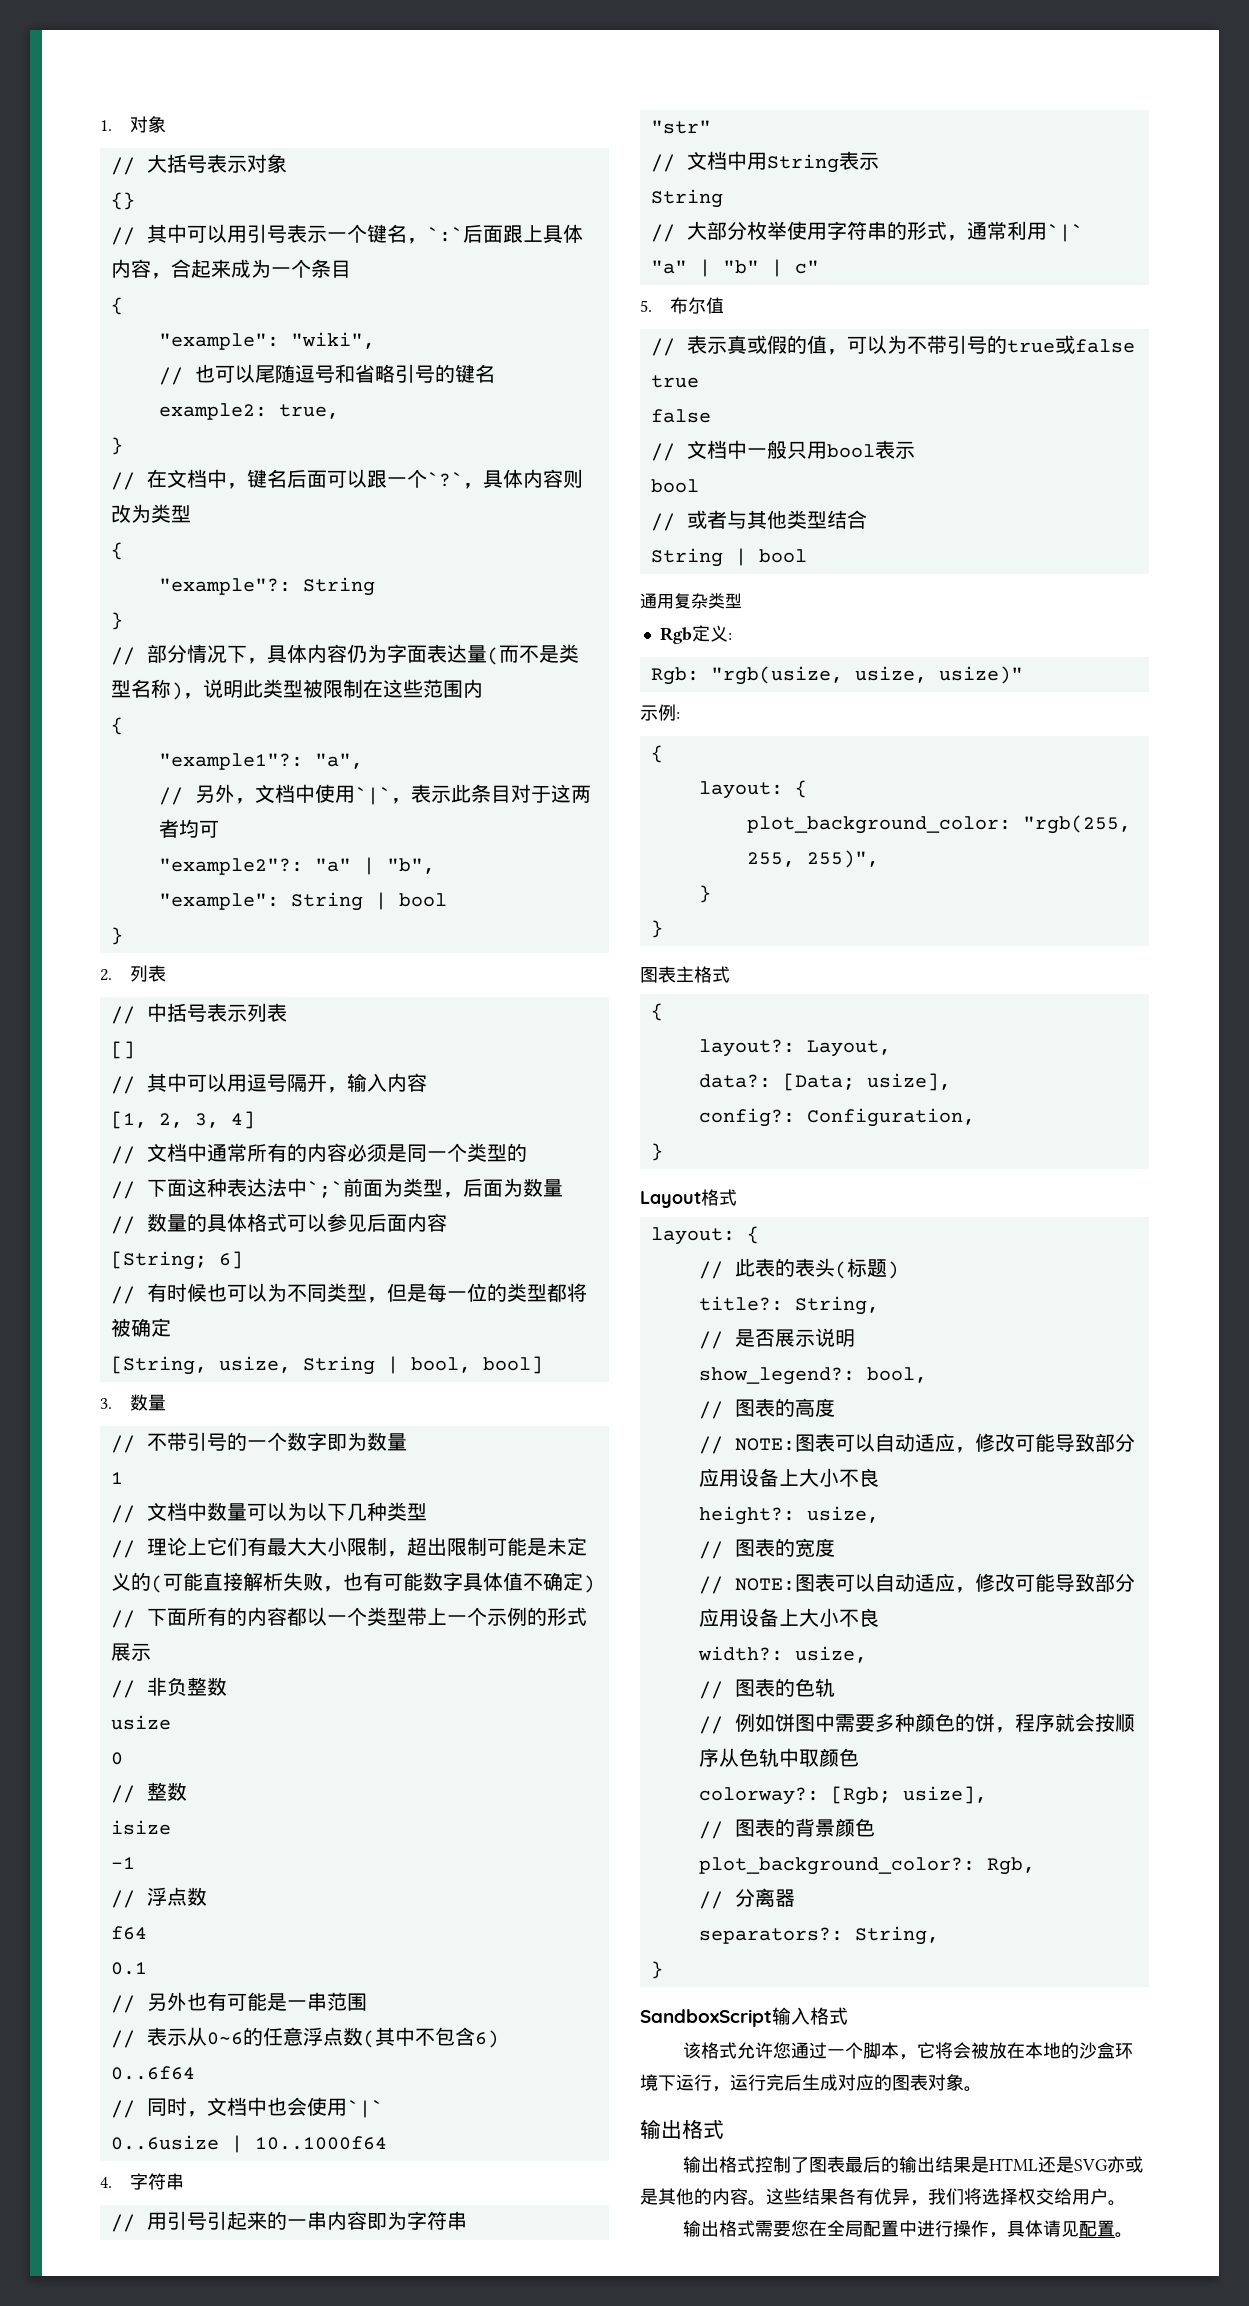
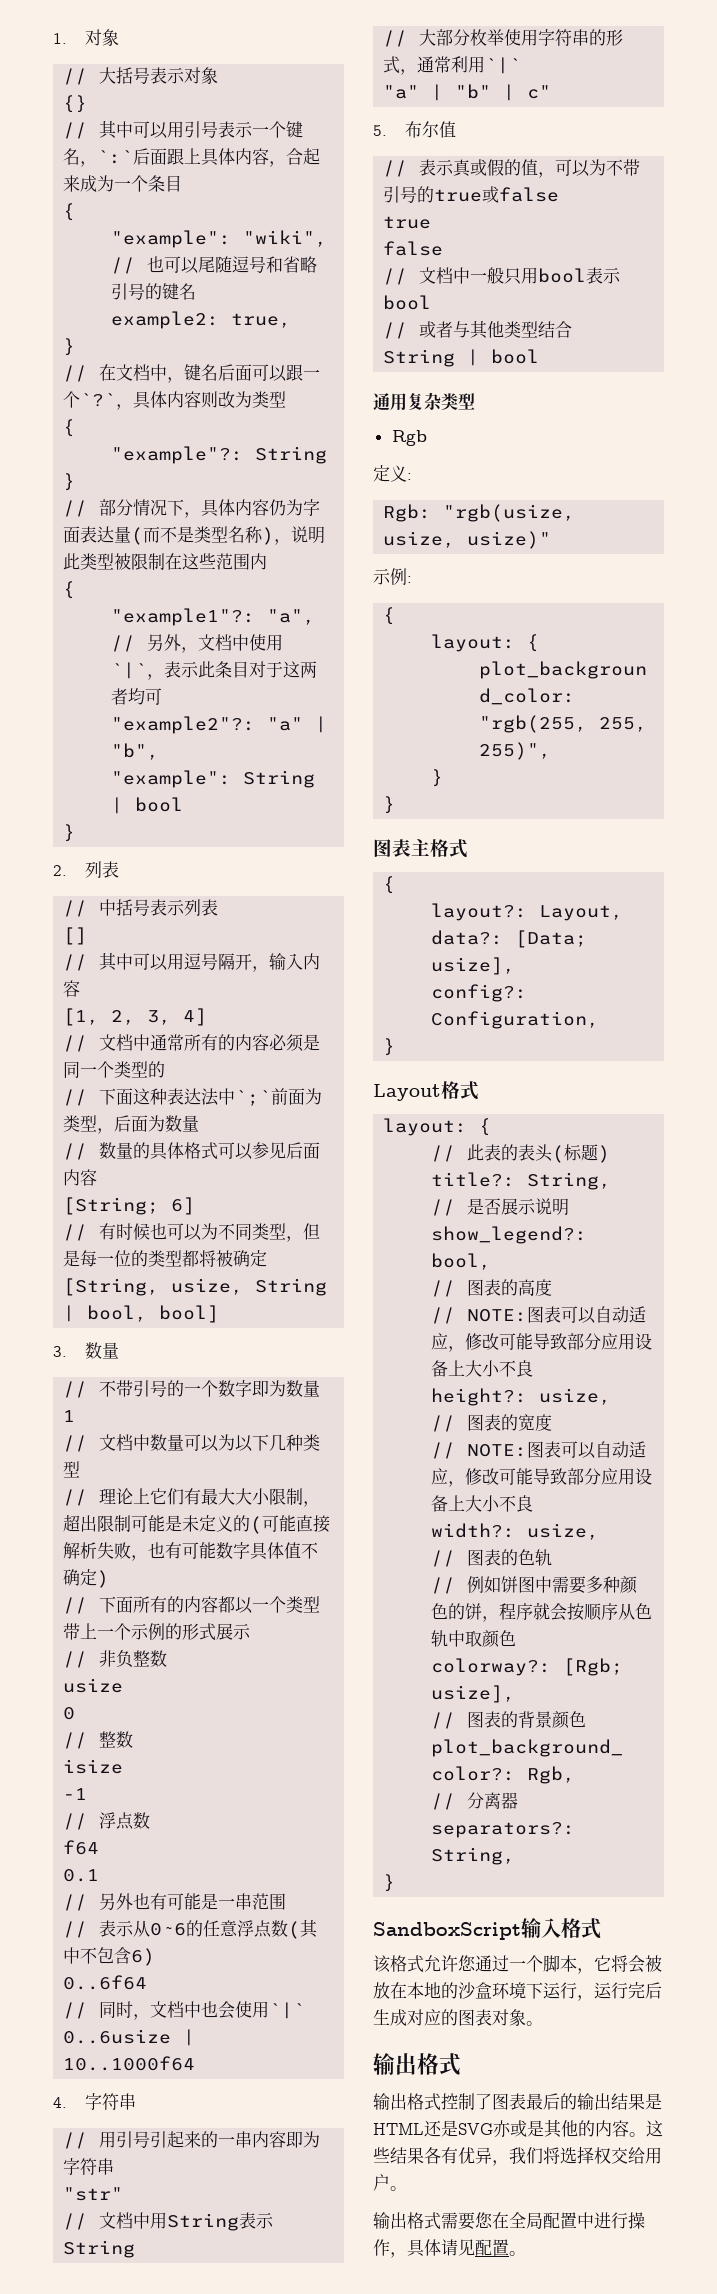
(692, 635) none -> (427, 438) //

